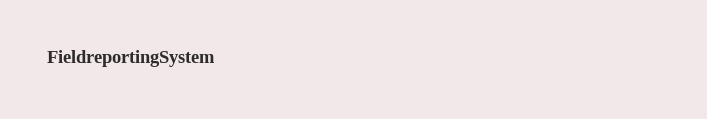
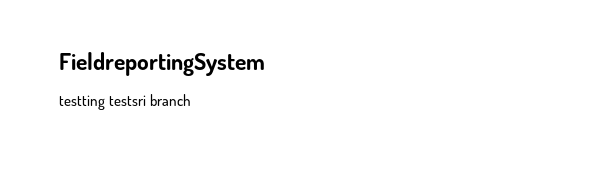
(215, 58) none -> [59,94,192,110] // testting testsri branch

